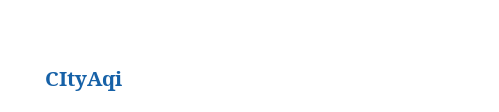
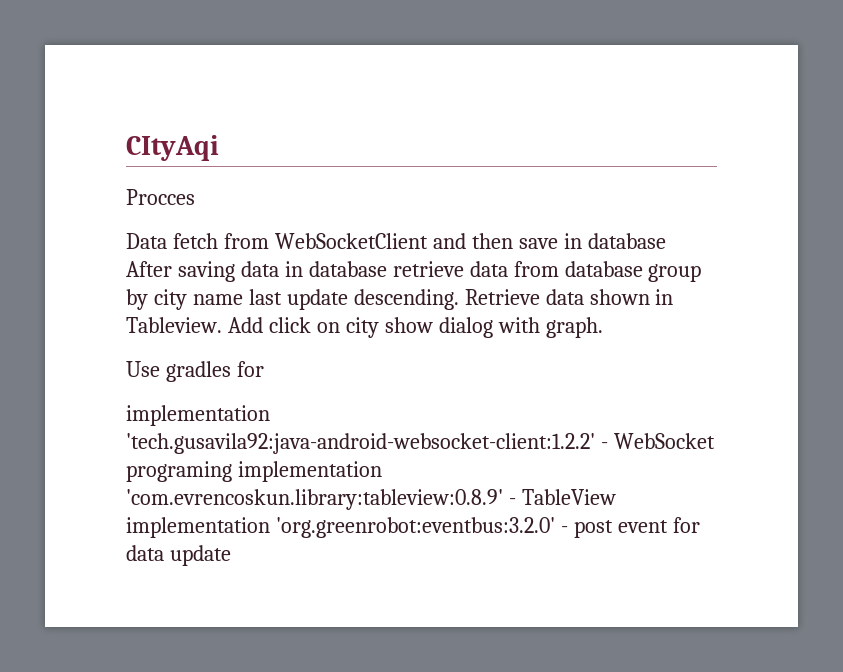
(122, 81) none -> [126,189,195,205] [126,233,666,249] [126,261,702,282] [126,289,674,310] [126,317,603,338] [126,361,264,382] [126,405,270,426] [126,433,715,454] [126,461,382,482] [126,489,616,510] [126,517,700,538] [126,545,231,566] // Procces // Data fetch from WebSocketClient and then save in database After saving data in database retrieve data from database group by city name last update descending. Retrieve data shown in Tableview. Add click on city show dialog with graph. // Use gradles for // implementation 'tech.gusavila92:java-android-websocket-client:1.2.2' - WebSocket programing implementation 'com.evrencoskun.library:tableview:0.8.9' - TableView implementation 'org.greenrobot:eventbus:3.2.0' - post event for data update

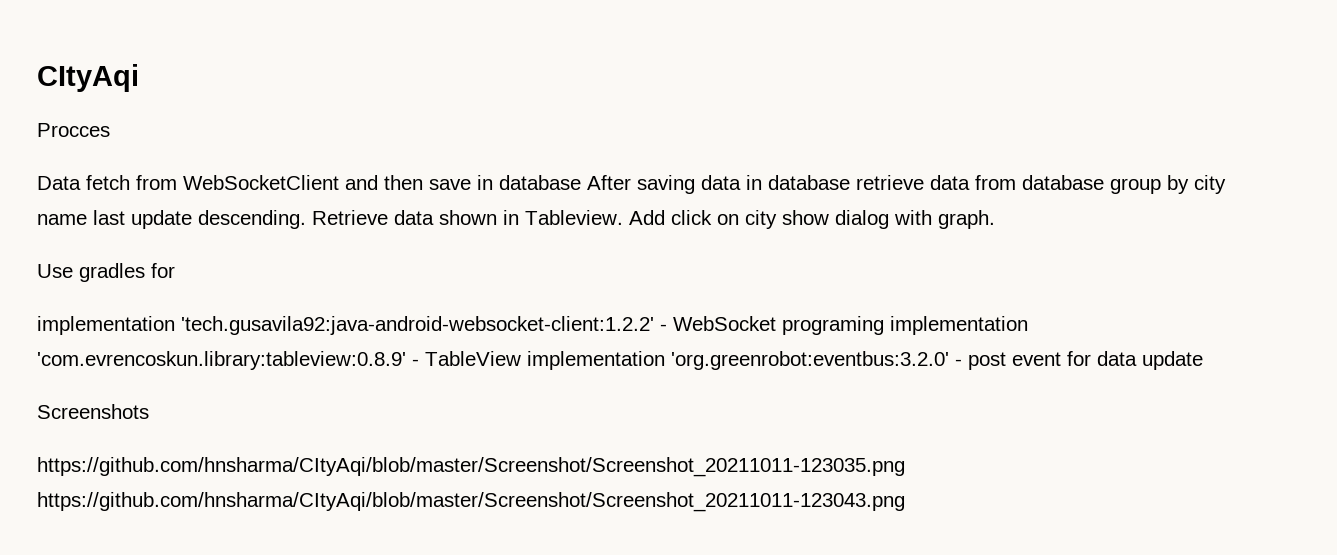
(231, 555) none -> [37,404,149,419] [37,457,905,477] [37,492,905,512] // Screenshots // https://github.com/hnsharma/CItyAqi/blob/master/Screenshot/Screenshot_20211011-123035.png https://github.com/hnsharma/CItyAqi/blob/master/Screenshot/Screenshot_20211011-123043.png

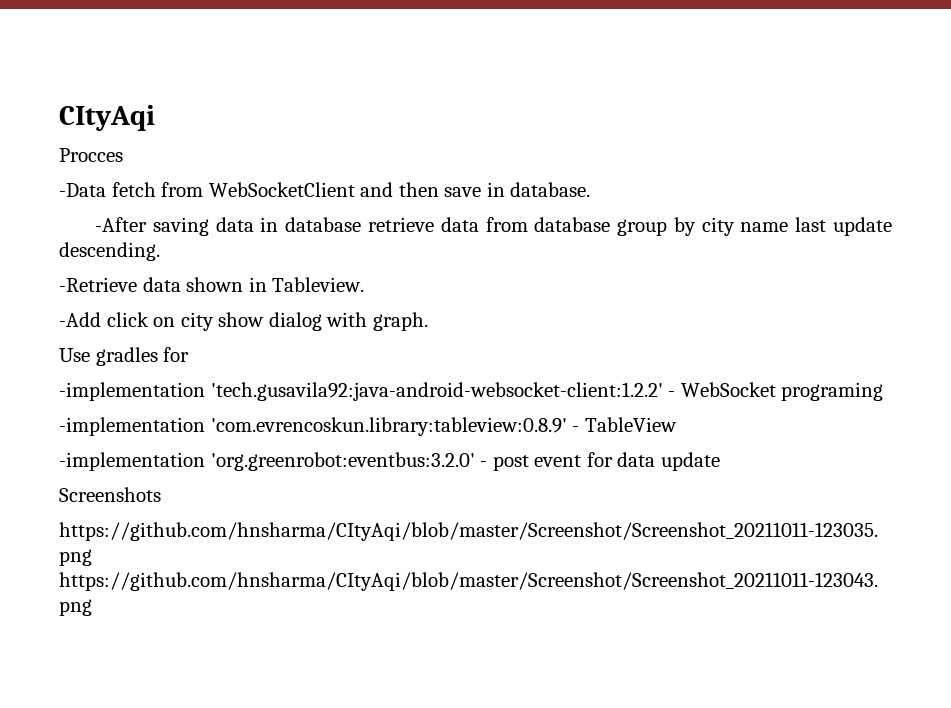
[37,176,81,190] Data -> [59,183,106,197] -Data
[499,175,631,190] database After -> [510,182,591,197] [95,217,148,232] database. // -After
[312,210,388,225] Retrieve -> [59,277,137,292] // -Retrieve
[629,210,665,225] Add -> [59,312,101,327] // -Add
[37,316,175,335] implementation -> [59,382,205,401] -implementation
[890,316,1028,335] implementation -> [59,417,205,436] // -implementation
[527,351,665,370] implementation -> [59,452,205,471] // -implementation

